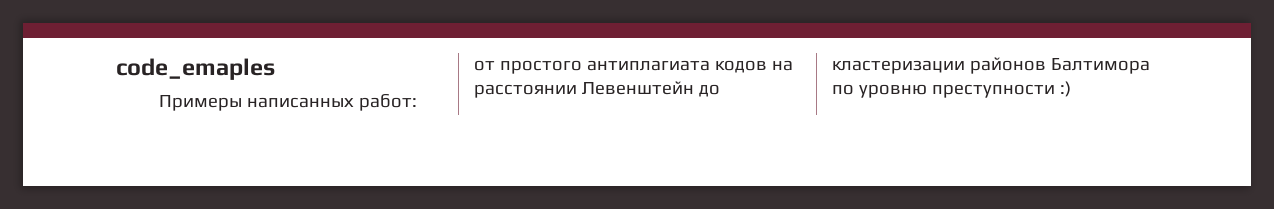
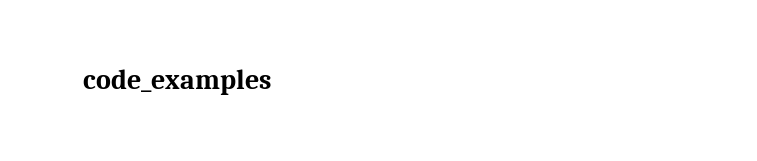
[116,58,275,80] [158,94,417,111] [474,60,793,74] [474,81,720,98] [832,57,1150,74] [832,81,1071,98] code_emaples // Примеры написанных работ: от простого антиплагиата кодов на расстоянии Левенштейн до кластеризации районов Балтимора по уровню преступности :) -> [83,69,271,95] code_examples

